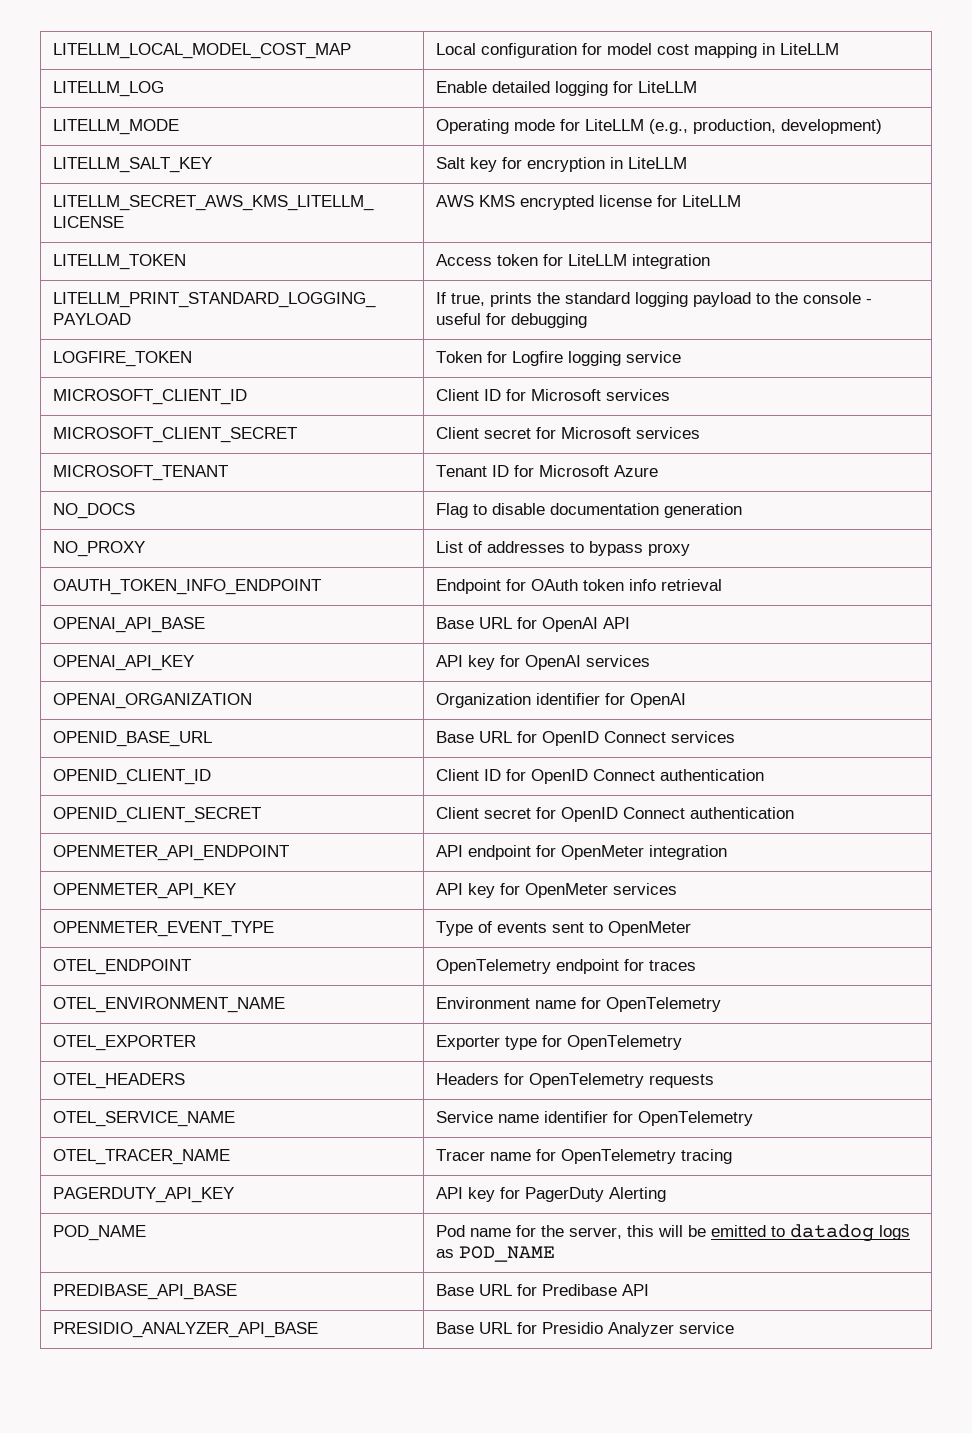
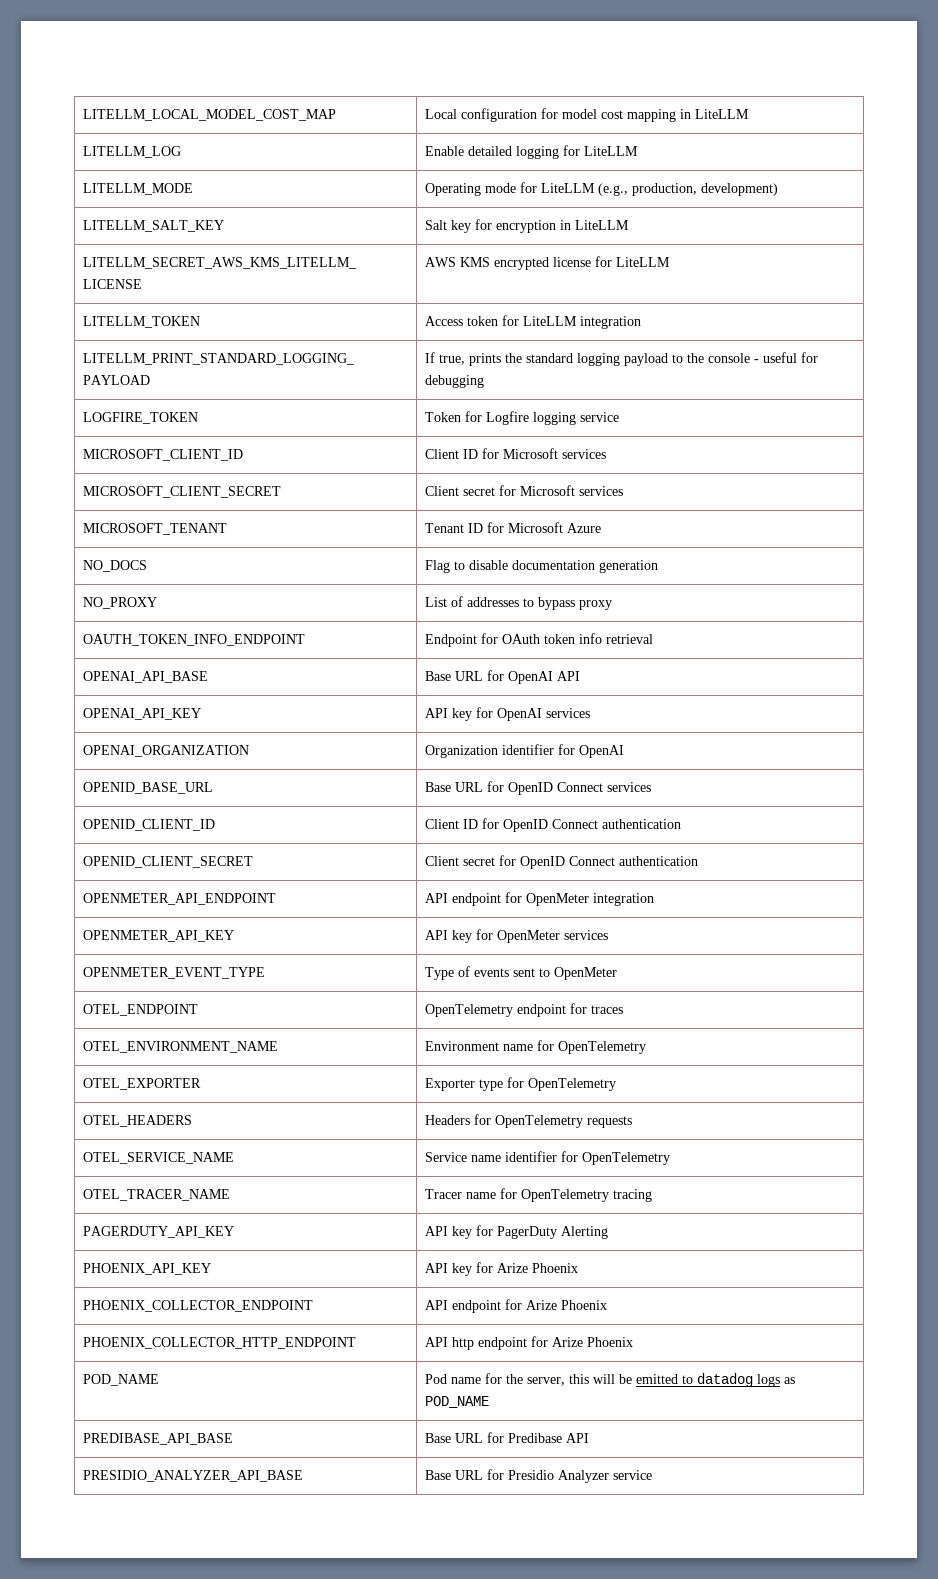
(667, 1194) none -> [83,1263,212,1275] [425,1262,579,1276] [83,1300,314,1312] [425,1299,608,1313] [83,1337,357,1349] [425,1336,634,1350] // PHOENIX_API_KEY | API key for Arize Phoenix // PHOENIX_COLLECTOR_ENDPOINT | API endpoint for Arize Phoenix // PHOENIX_COLLECTOR_HTTP_ENDPOINT | API http endpoint for Arize Phoenix

